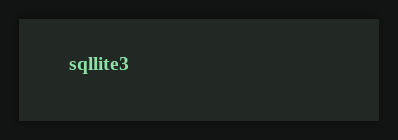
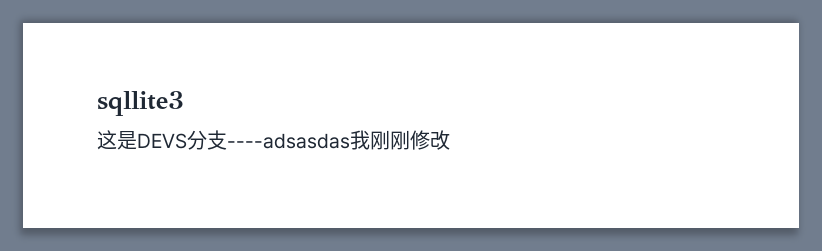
(129, 65) none -> [97,130,450,150] // 这是DEVS分支----adsasdas我刚刚修改

